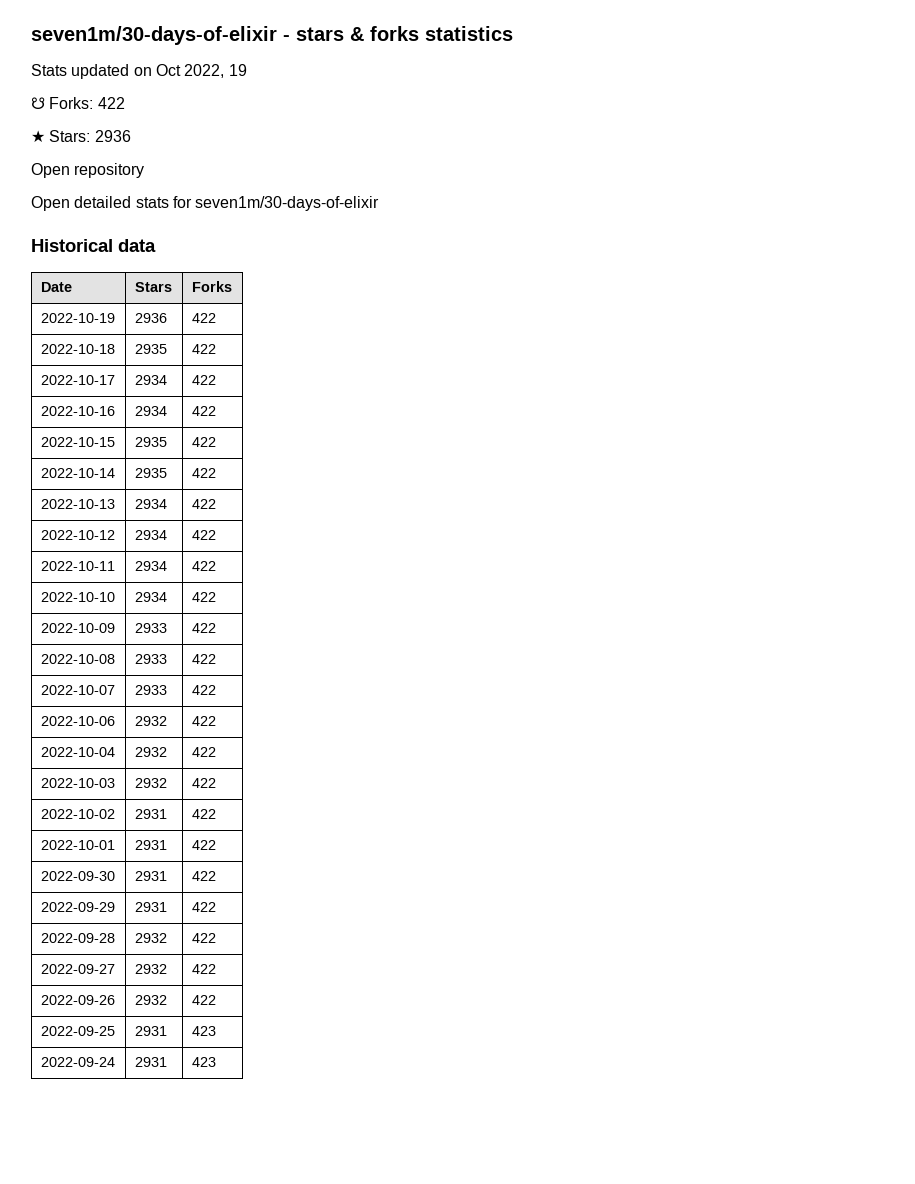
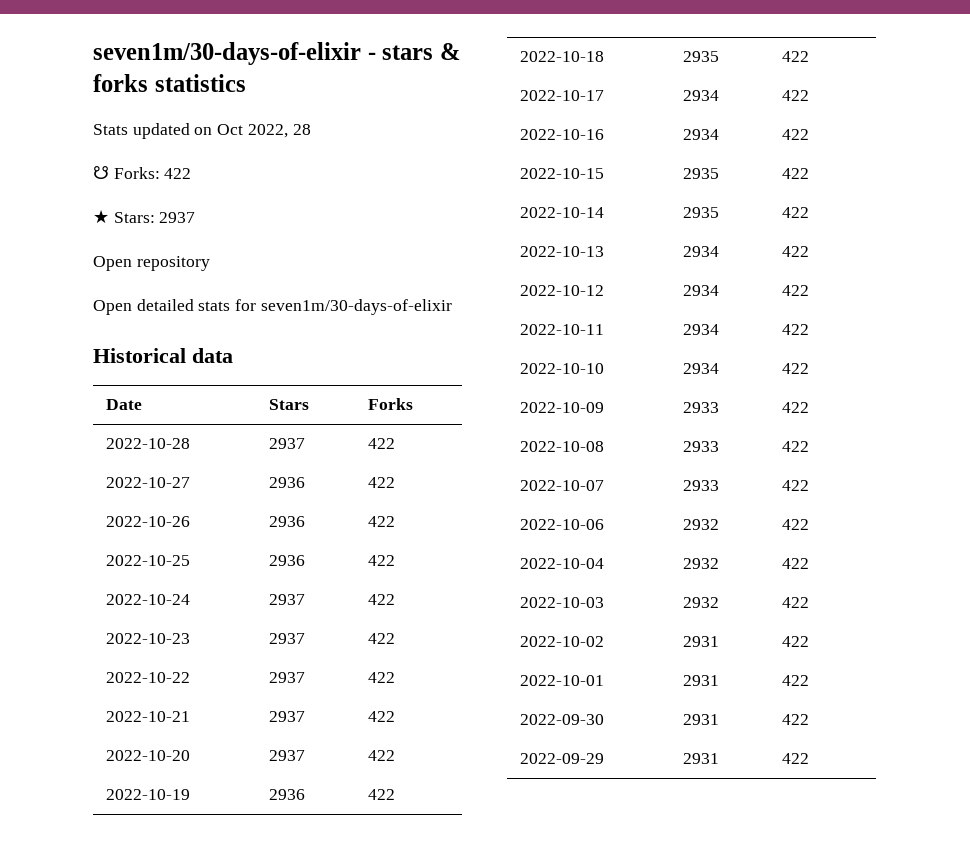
[228,64,247,76] 19 -> [292,124,311,135] 28
[94,130,131,142] 2936 -> [159,212,196,223] 2937
(232, 286) none -> [106,438,191,449] [269,438,306,449] [368,438,396,449] [106,477,191,488] [269,477,306,488] [368,477,396,488] [106,516,191,527] [269,516,306,527] [368,516,396,527] [106,555,191,566] [269,555,306,566] [368,555,396,566] [106,594,191,605] [269,594,306,605] [368,594,396,605] [106,633,191,644] [269,633,306,644] [368,633,396,644] [106,672,191,683] [269,672,306,683] [368,672,396,683] [106,711,191,722] [269,711,306,722] [368,711,396,722] [106,750,191,761] [269,750,306,761] [368,750,396,761] // 2022-10-28 | 2937 | 422 // 2022-10-27 | 2936 | 422 // 2022-10-26 | 2936 | 422 // 2022-10-25 | 2936 | 422 // 2022-10-24 | 2937 | 422 // 2022-10-23 | 2937 | 422 // 2022-10-22 | 2937 | 422 // 2022-10-21 | 2937 | 422 // 2022-10-20 | 2937 | 422
[40,933,115,943] [134,933,167,943] [191,933,216,943] [40,964,115,974] [134,964,167,974] [191,964,216,974] [40,995,115,1005] [134,995,167,1005] [191,995,216,1005] [40,1026,115,1036] [134,1026,167,1036] [191,1026,216,1036] [40,1057,115,1067] [134,1057,167,1067] [191,1057,216,1067] // 2022-09-28 | 2932 | 422 // 2022-09-27 | 2932 | 422 // 2022-09-26 | 2932 | 422 // 2022-09-25 | 2931 | 423 // 2022-09-24 | 2931 | 423 -> (810, 758) none

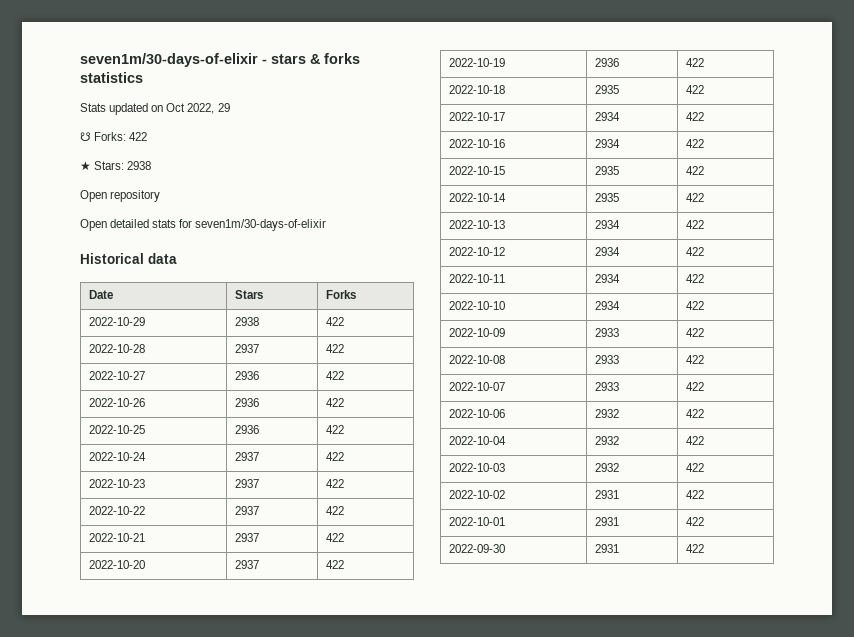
[292,124,311,135] 28 -> [217,103,230,112] 29
[159,212,196,223] 2937 -> [127,161,152,170] 2938
(414, 404) none -> [88,317,145,326] [234,317,259,326] [325,317,344,326] // 2022-10-29 | 2938 | 422
[520,753,605,764] [683,753,720,764] [782,753,810,764] // 2022-09-29 | 2931 | 422 -> (704, 548) none

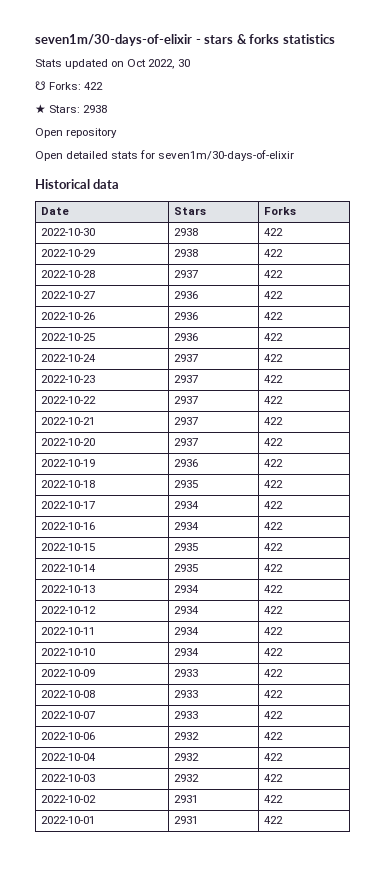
[217,103,230,112] 29 -> [177,59,190,67] 30
(356, 294) none -> [41,228,96,236] [174,228,199,236] [264,228,284,236] // 2022-10-30 | 2938 | 422
[448,544,505,553] [594,544,619,553] [685,544,704,553] // 2022-09-30 | 2931 | 422 -> (284, 820) none

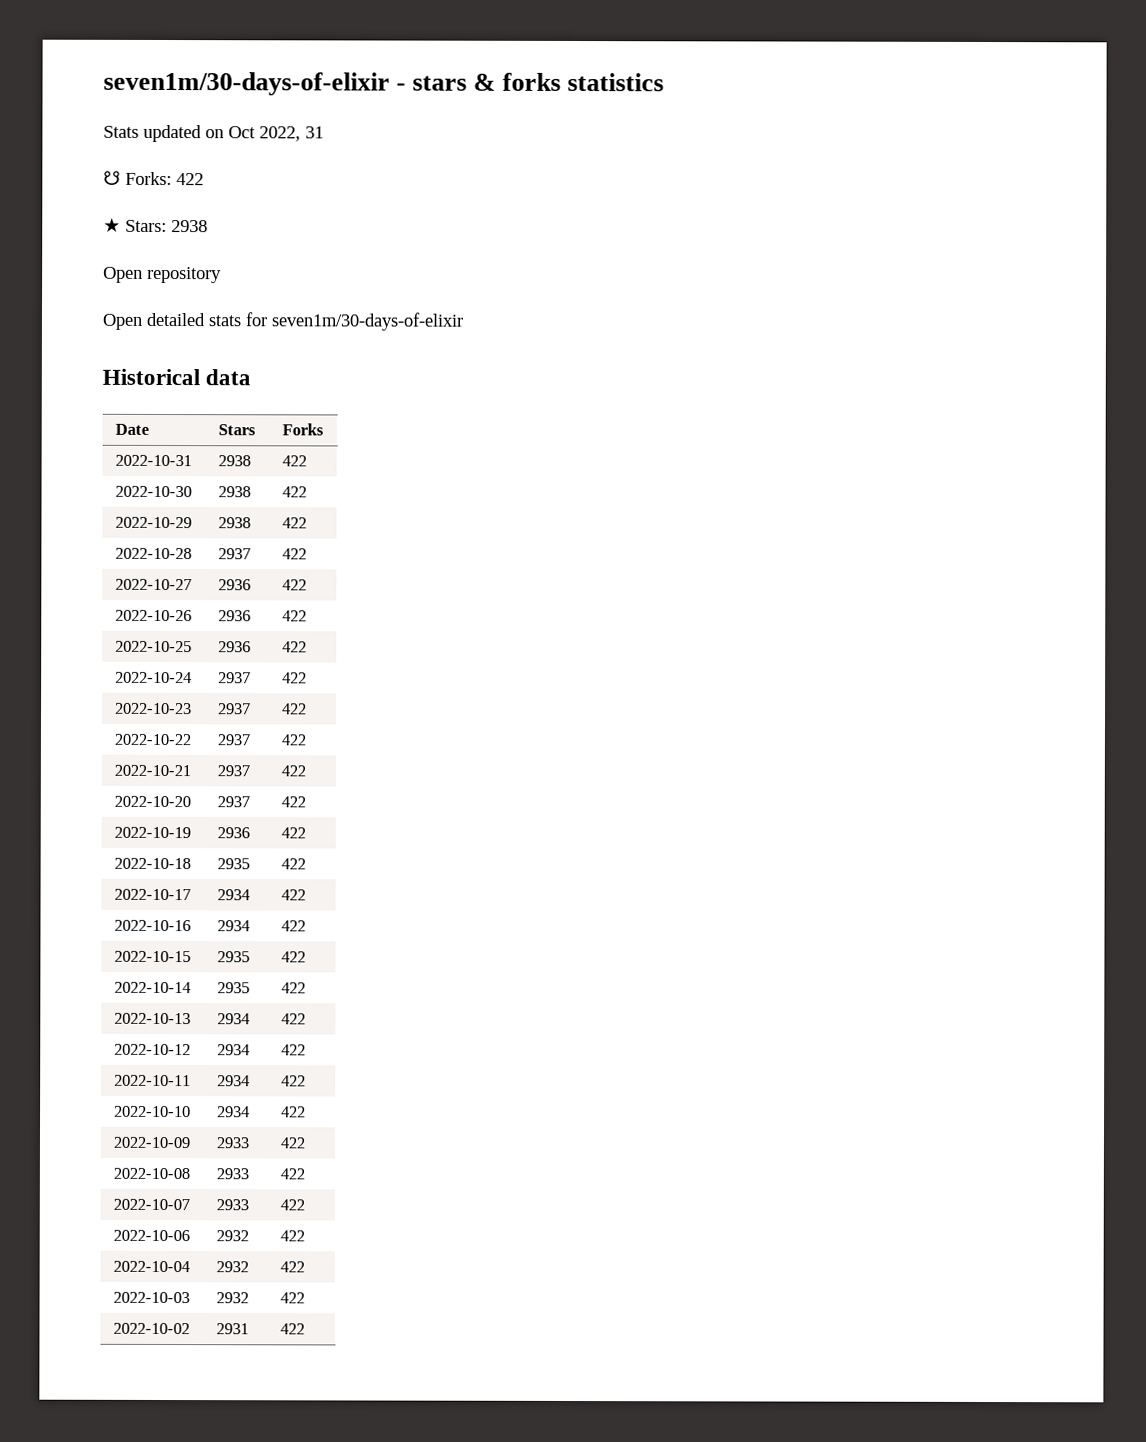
[177,59,190,67] 30 -> [305,126,324,139] 31
(297, 211) none -> [115,454,193,467] [218,455,252,467] [282,455,308,467] // 2022-10-31 | 2938 | 422
[41,816,96,824] [174,816,199,824] [264,816,284,824] // 2022-10-01 | 2931 | 422 -> (306, 1329) none

